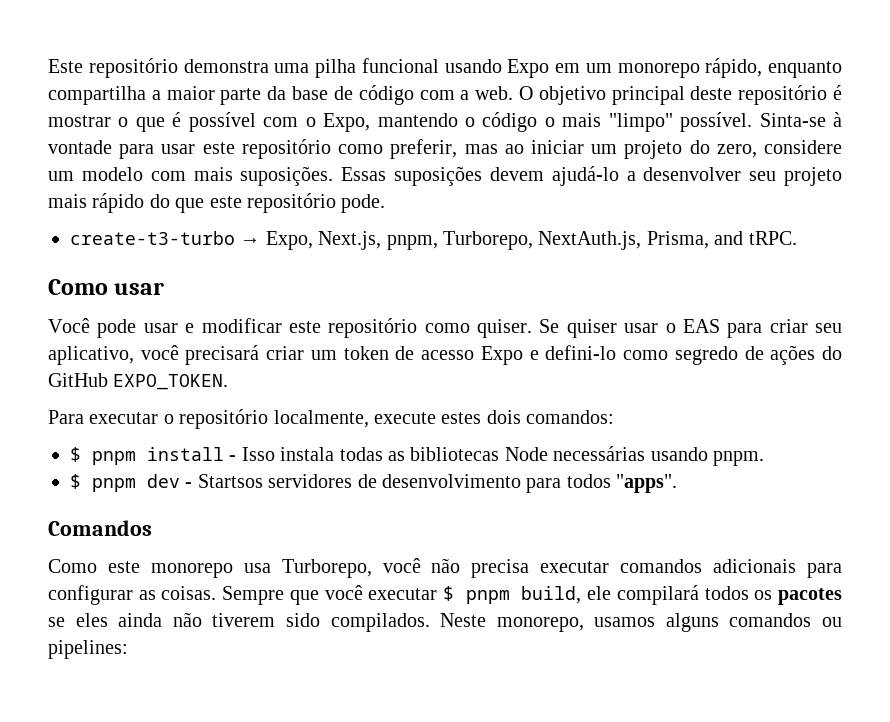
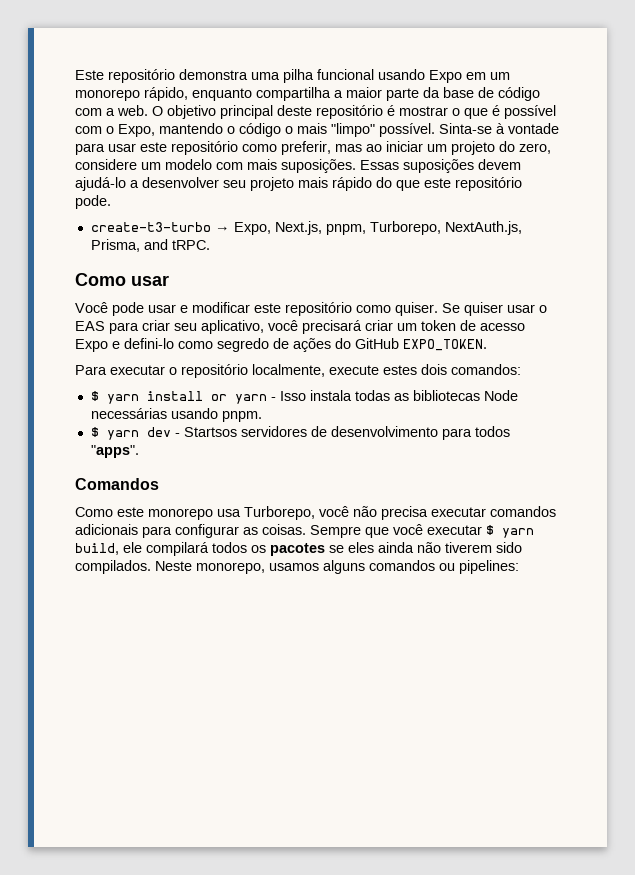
[92,447,224,465] pnpm install -> [106,391,267,404] yarn install or yarn
[92,478,136,492] pnpm -> [106,430,139,440] yarn
[465,590,510,604] pnpm -> [502,528,534,538] yarn

